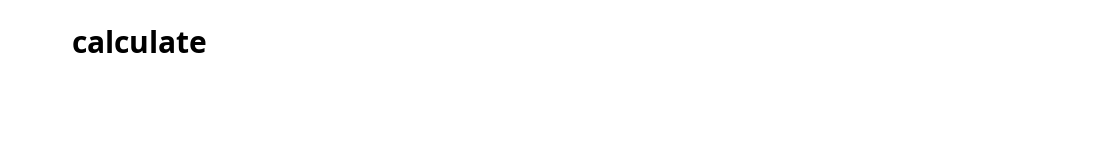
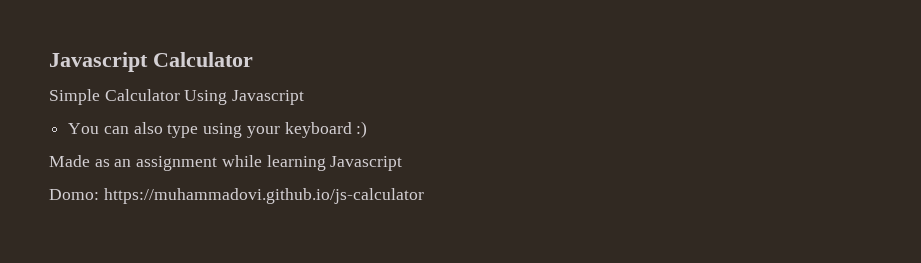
[72,30,207,53] calculate -> [49,52,253,72] [49,89,305,105] [68,121,368,138] [49,155,403,171] [49,188,424,204] Javascript Calculator // Simple Calculator Using Javascript // You can also type using your keyboard :) // Made as an assignment while learning Javascript // Domo: https://muhammadovi.github.io/js-calculator

